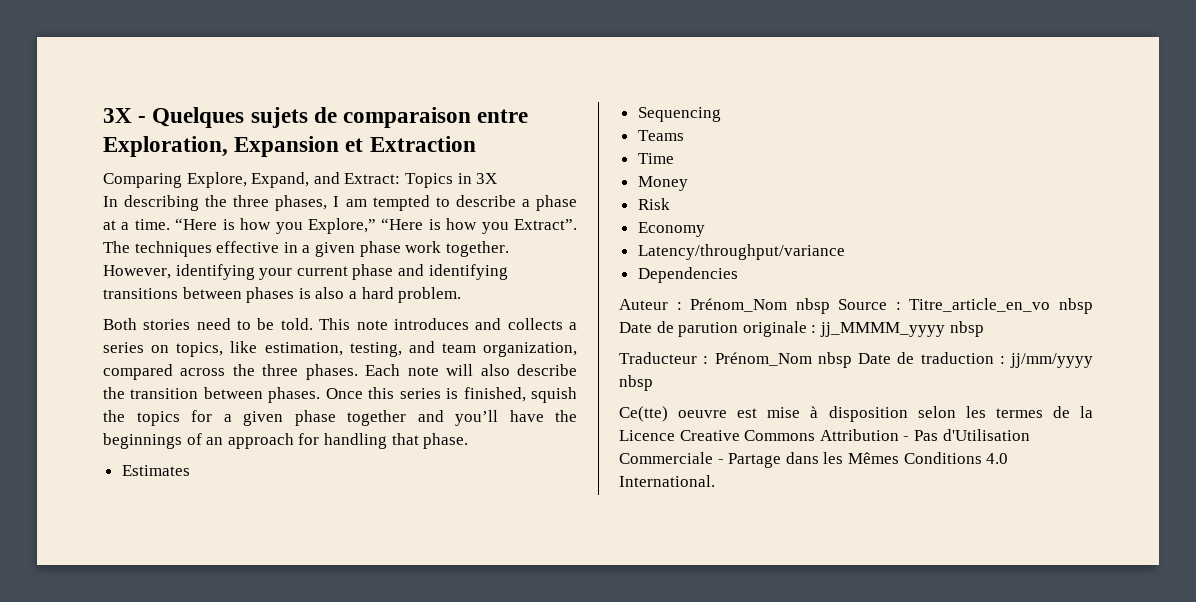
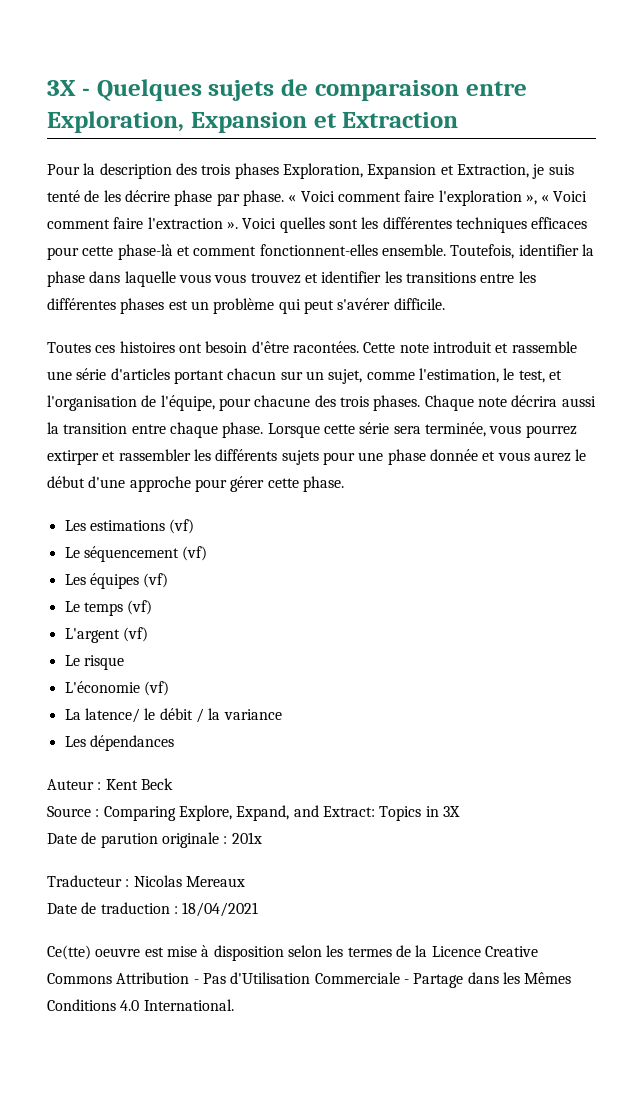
(476, 144) none -> [47,163,574,179] [47,190,588,206] [47,217,588,233] [47,244,594,260] [47,271,536,287] [47,298,445,314] [47,341,577,353] [47,368,562,384] [47,395,596,411] [47,422,577,438] [47,449,587,465] [47,476,344,492] [64,519,195,534] [64,546,208,562] [64,573,169,589] [64,600,153,616] [64,627,148,643] [64,655,124,670] [64,681,169,696] [64,708,282,723] [64,735,174,751] [47,778,173,790] [47,806,100,817] Pour la description des trois phases Exploration, Expansion et Extraction, je suis tenté de les décrire phase par phase. « Voici comment faire l'exploration », « Voici comment faire l'extraction ». Voici quelles sont les différentes techniques efficaces pour cette phase-là et comment fonctionnent-elles ensemble. Toutefois, identifier la phase dans laquelle vous vous trouvez et identifier les transitions entre les différentes phases est un problème qui peut s'avérer difficile. // Toutes ces histoires ont besoin d'être racontées. Cette note introduit et rassemble une série d'articles portant chacun sur un sujet, comme l'estimation, le test, et l'organisation de l'équipe, pour chacune des trois phases. Chaque note décrira aussi la transition entre chaque phase. Lorsque cette série sera terminée, vous pourrez extirper et rassembler les différents sujets pour une phase donnée et vous aurez le début d'une approche pour gérer cette phase. // Les estimations (vf) // Le séquencement (vf) // Les équipes (vf) // Le temps (vf) // L'argent (vf) // Le risque // L'économie (vf) // La latence/ le débit / la variance // Les dépendances // Auteur : Kent Beck // Source :
[103,195,577,211] [103,218,577,234] [103,241,509,257] [103,264,508,280] [103,287,462,303] [103,318,578,330] [103,341,577,357] [103,364,577,380] [103,387,578,403] [103,410,577,426] [103,433,469,449] [121,465,190,476] [637,107,721,122] [637,130,684,141] [637,153,674,164] [637,176,688,191] [637,198,670,210] [637,222,705,237] [637,244,845,260] [637,267,738,283] [619,298,1093,314] In describing the three phases, I am tempted to describe a phase at a time. “Here is how you Explore,” “Here is how you Extract”. The techniques effective in a given phase work together. However, identifying your current phase and identifying transitions between phases is also a hard problem. // Both stories need to be told. This note introduces and collects a series on topics, like estimation, testing, and team organization, compared across the three phases. Each note will also describe the transition between phases. Once this series is finished, squish the topics for a given phase together and you’ll have the beginnings of an approach for handling that phase. // Estimates // Sequencing // Teams // Time // Money // Risk // Economy // Latency/throughput/variance // Dependencies // Auteur : Prénom_Nom nbsp Source : Titre_article_en_vo nbsp -> (460, 811) none
[819,321,984,337] jj_MMMM_yyyy nbsp -> [231,832,262,844] 201x
[714,352,852,368] Prénom_Nom nbsp -> [133,875,245,887] Nicolas Mereaux //
[1010,353,1093,368] [619,375,653,391] jj/mm/yyyy nbsp -> [182,902,259,917] 18/04/2021

